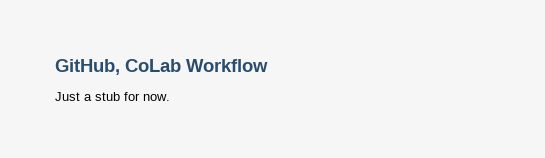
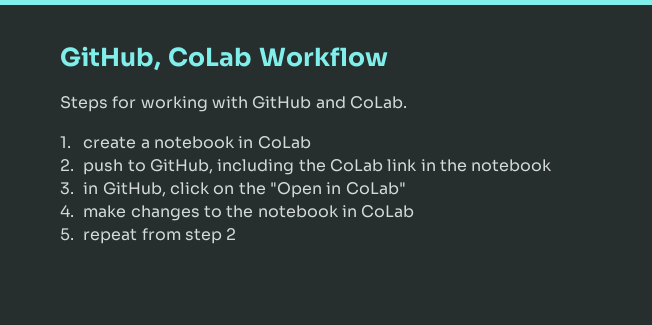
[55,92,170,101] Just a stub for now. -> [60,96,407,112] [60,136,311,149] [60,159,553,175] [60,182,406,198] [60,205,415,221] [60,228,237,244] Steps for working with GitHub and CoLab. // 1. create a notebook in CoLab // 2. push to GitHub, including the CoLab link in the notebook // 3. in GitHub, click on the "Open in CoLab" // 4. make changes to the notebook in CoLab // 5. repeat from step 2

